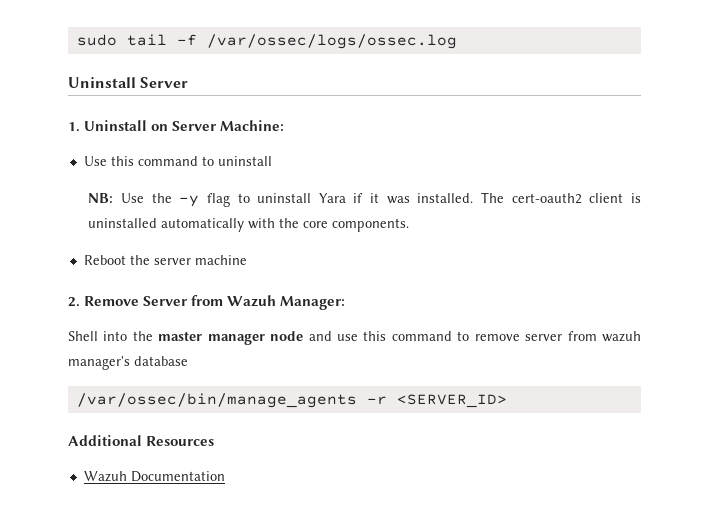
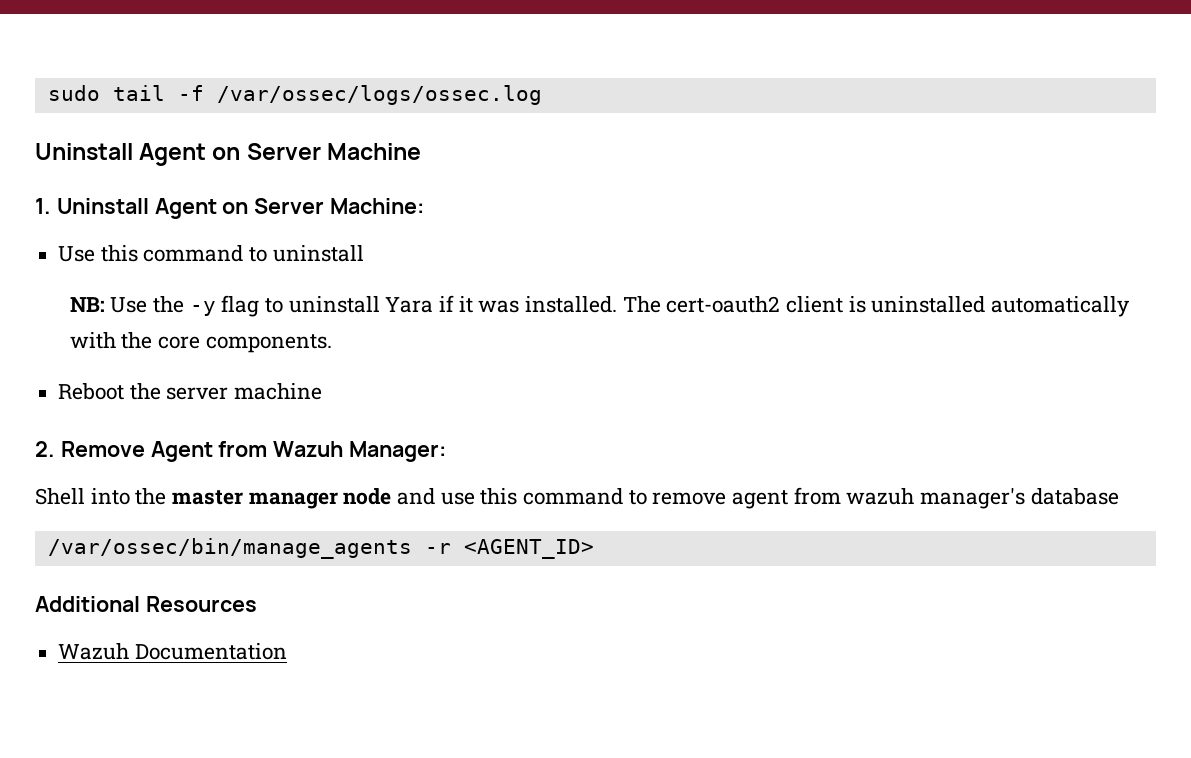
[140,77,189,88] Server -> [139,143,421,166] Agent on Server Machine
(148, 125) none -> [154,198,217,219] Agent
[143,296,188,306] Server -> [150,441,213,462] Agent
[525,334,563,341] server -> [732,490,789,509] agent
[396,394,507,408] <SERVER_ID> -> [463,539,594,559] <AGENT_ID>

